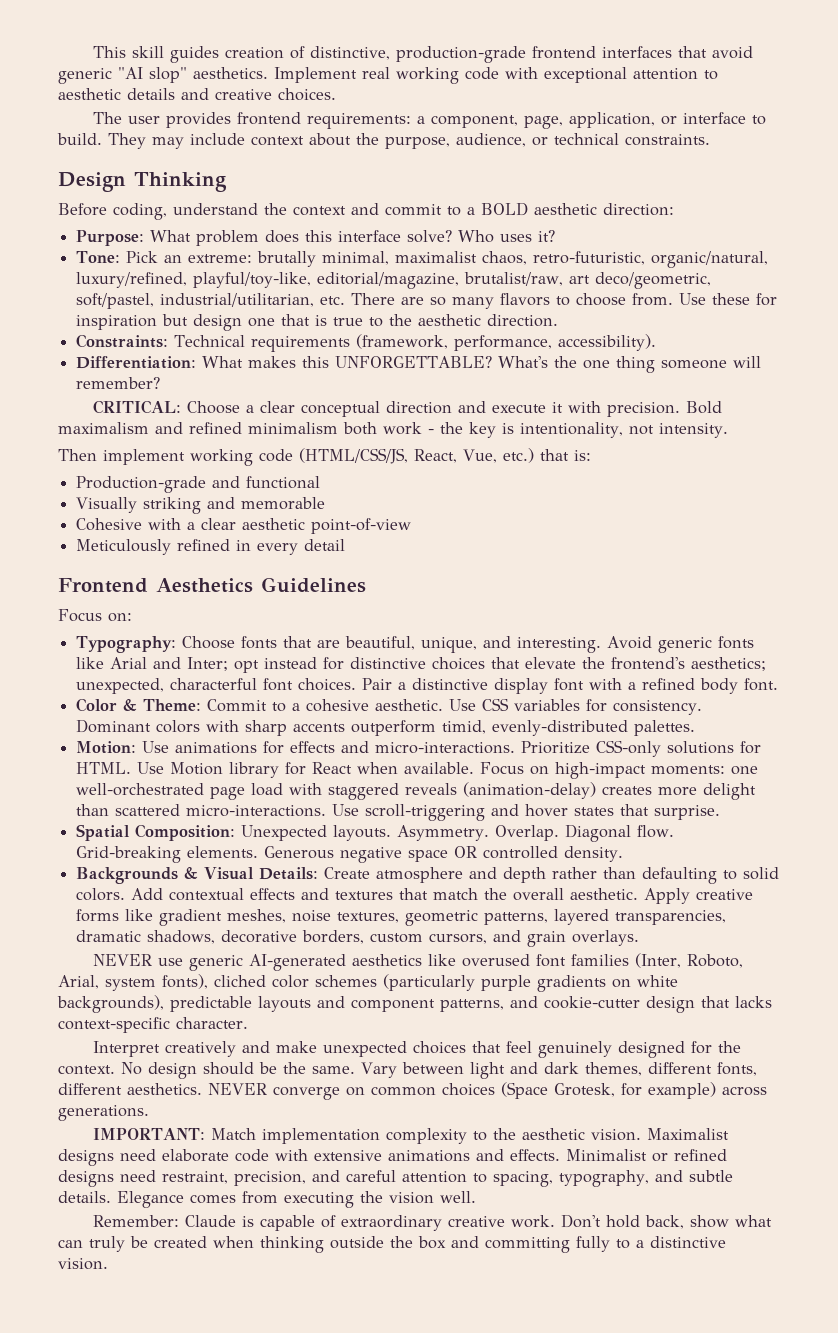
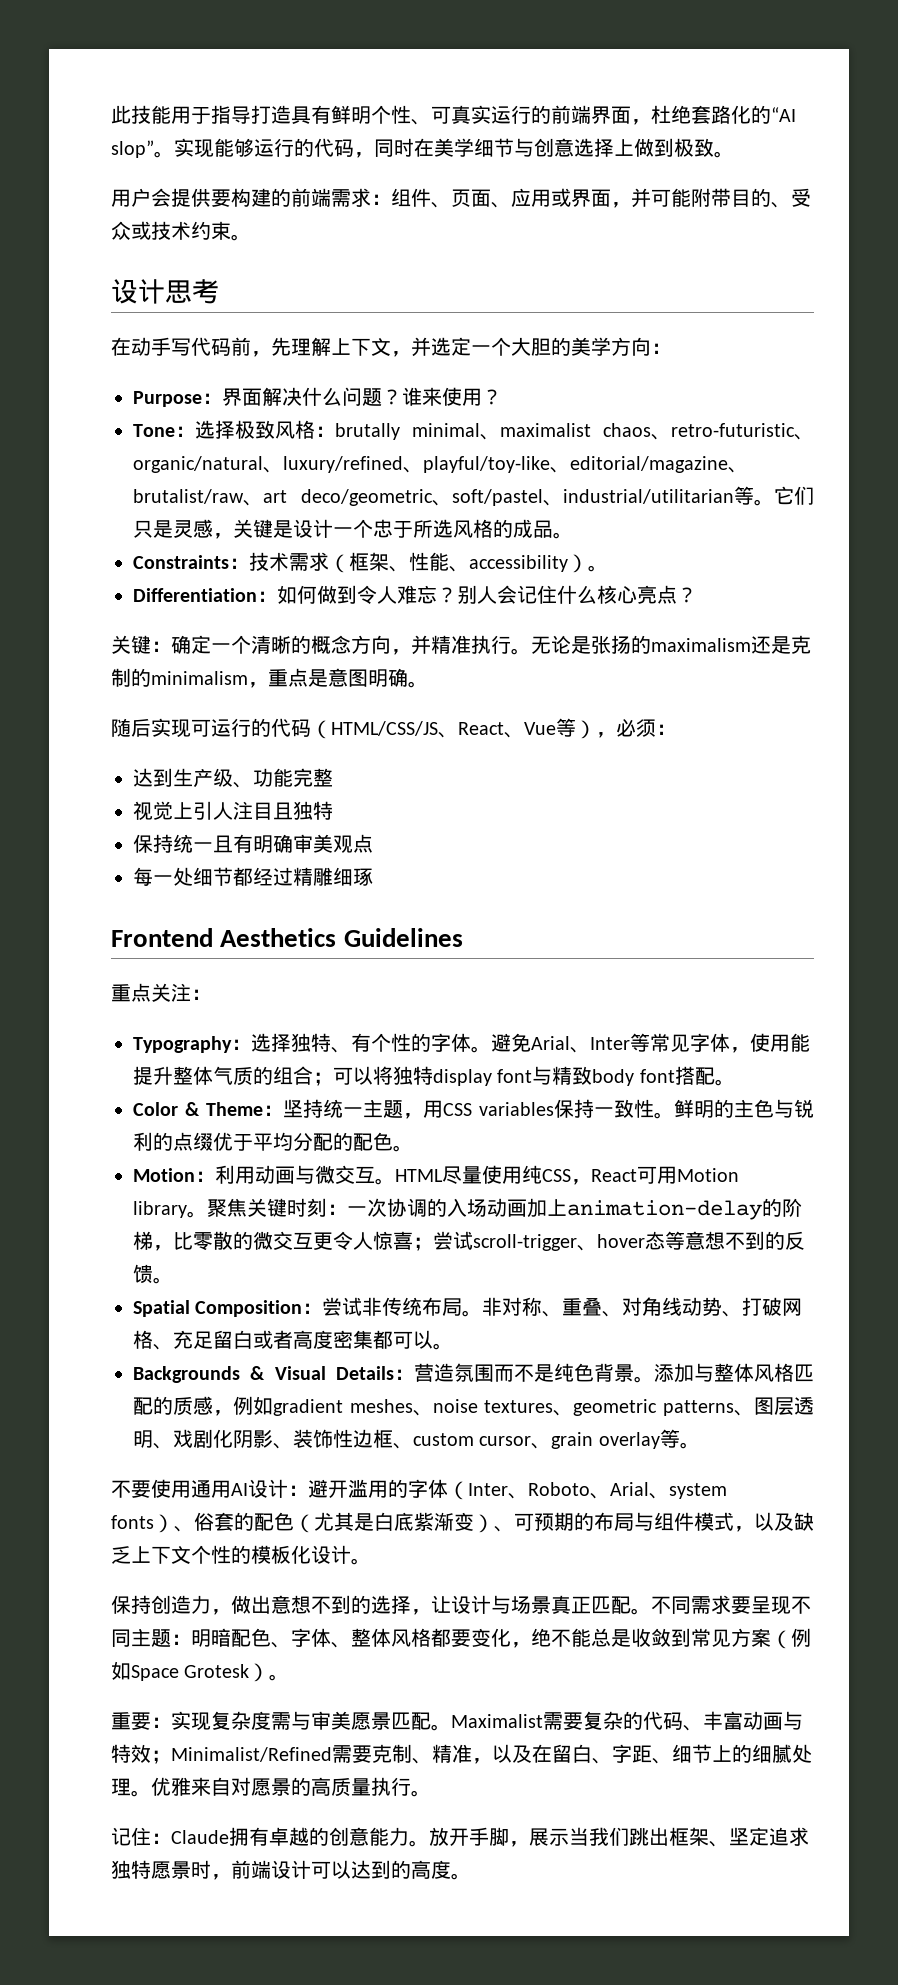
[92,46,753,63] [58,67,718,84] [58,88,336,101] [92,112,766,129] [57,133,710,149] [58,172,227,192] [58,202,674,220] [76,230,556,246] [76,251,769,268] [76,272,712,289] [76,293,778,309] [76,314,559,331] [76,334,657,352] [76,356,762,373] [76,377,161,389] [92,400,722,417] [58,422,728,438] [58,448,591,466] [76,476,321,493] [76,497,326,514] [76,518,412,534] [76,539,346,555] [58,577,366,593] [58,609,132,622] [76,636,755,653] [76,657,767,673] [76,678,779,694] [76,698,703,715] [76,719,696,736] [76,740,762,757] [76,762,759,779] [76,782,757,800] [76,804,721,821] [76,824,675,842] [76,846,624,863] [76,867,780,884] [76,888,754,904] [76,909,727,926] [76,930,640,947] [92,953,743,971] [58,974,678,992] [57,995,772,1013] [58,1017,248,1033] [92,1041,741,1058] [58,1062,757,1079] [58,1082,767,1100] [58,1105,149,1121] [92,1128,729,1144] [58,1149,727,1166] [58,1170,733,1187] [58,1191,476,1208] [92,1214,772,1231] [58,1236,726,1253] [58,1258,108,1270] This skill guides creation of distinctive, production-grade frontend interfaces that avoid generic "AI slop" aesthetics. Implement real working code with exceptional attention to aesthetic details and creative choices. // The user provides frontend requirements: a component, page, application, or interface to build. They may include context about the purpose, audience, or technical constraints. // Design Thinking // Before coding, understand the context and commit to a BOLD aesthetic direction: // Purpose: What problem does this interface solve? Who uses it? // Tone: Pick an extreme: brutally minimal, maximalist chaos, retro-futuristic, organic/natural, luxury/refined, playful/toy-like, editorial/magazine, brutalist/raw, art deco/geometric, soft/pastel, industrial/utilitarian, etc. There are so many flavors to choose from. Use these for inspiration but design one that is true to the aesthetic direction. // Constraints: Technical requirements (framework, performance, accessibility). // Differentiation: What makes this UNFORGETTABLE? What's the one thing someone will remember? // CRITICAL: Choose a clear conceptual direction and execute it with precision. Bold maximalism and refined minimalism both work - the key is intentionality, not intensity. // Then implement working code (HTML/CSS/JS, React, Vue, etc.) that is: // Production-grade and functional // Visually striking and memorable // Cohesive with a clear aesthetic point-of-view // Meticulously refined in every detail // Frontend Aesthetics Guidelines // Focus on: // Typography: Choose fonts that are beautiful, unique, and interesting. Avoid generic fonts like Arial and Inter; opt instead for distinctive choices that elevate the frontend's aesthetics; unexpected, characterful font choices. Pair a distinctive display font with a refined body font. // Color & Theme: Commit to a cohesive aesthetic. Use CSS variables for consistency. Dominant colors with sharp accents outperform timid, evenly-distributed palettes. // Motion: Use animations for effects and micro-interactions. Prioritize CSS-only solutions for HTML. Use Motion library for React when available. Focus on high-impact moments: one well-orchestrated page load with staggered reveals (animation-delay) creates more delight than scattered micro-interactions. Use scroll-triggering and hover states that surprise. // Spatial Composition: Unexpected layouts. Asymmetry. Overlap. Diagonal flow. Grid-breaking elements. Generous negative space OR controlled density. // Backgrounds & Visual Details: Create atmosphere and depth rather than defaulting to solid colors. Add contextual effects and textures that match the overall aesthetic. Apply creative forms like gradient meshes, noise textures, geometric patterns, layered transparencies, dramatic shadows, decorative borders, custom cursors, and grain overlays. // NEVER use generic AI-generated aesthetics like overused font families (Inter, Roboto, Arial, system fonts), cliched color schemes (particularly purple gradients on white backgrounds), predictable layouts and component patterns, and cookie-cutter design that lacks context-specific character. // Interpret creatively and make unexpected choices that feel genuinely designed for the context. No design should be the same. Vary between light and dark themes, different fonts, different aesthetics. NEVER converge on common choices (Space Grotesk, for example) across generations. // IMPORTANT: Match implementation complexity to the aesthetic vision. Maximalist designs need elaborate code with extensive animations and effects. Minimalist or refined designs need restraint, precision, and careful attention to spacing, typography, and subtle details. Elegance comes from executing the vision well. // Remember: Claude is capable of extraordinary creative work. Don't hold back, show what can truly be created when thinking outside the box and committing fully to a distinctive vision. -> [111,105,796,125] [111,138,734,158] [111,188,811,208] [111,221,251,241] [111,279,219,304] [111,337,671,357] [133,387,502,407] [133,420,814,440] [133,456,748,473] [133,486,814,506] [133,519,573,539] [133,552,608,573] [133,585,697,604] [111,635,811,655] [111,668,428,688] [111,718,676,739] [133,768,333,788] [133,801,333,821] [133,834,373,853] [133,867,373,886] [111,928,463,947] [111,983,211,1002] [133,1033,810,1053] [133,1066,735,1086] [133,1099,814,1119] [133,1132,413,1152] [133,1165,739,1185] [133,1198,802,1220] [133,1231,805,1251] [133,1264,173,1284] [133,1297,803,1317] [133,1330,453,1350] [133,1363,814,1383] [133,1396,814,1416] [133,1429,700,1449] [111,1479,727,1500] [111,1512,814,1533] [111,1545,371,1565] [111,1595,811,1615] [111,1628,811,1649] [111,1661,290,1682] [111,1711,803,1731] [111,1744,812,1764] [111,1777,431,1797] [111,1827,809,1847] [111,1860,471,1880] 此技能用于指导打造具有鲜明个性、可真实运行的前端界面，杜绝套路化的“AI slop”。实现能够运行的代码，同时在美学细节与创意选择上做到极致。 // 用户会提供要构建的前端需求：组件、页面、应用或界面，并可能附带目的、受众或技术约束。 // 设计思考 // 在动手写代码前，先理解上下文，并选定一个大胆的美学方向： // Purpose：界面解决什么问题？谁来使用？ // Tone：选择极致风格：brutally minimal、maximalist chaos、retro-futuristic、organic/natural、luxury/refined、playful/toy-like、editorial/magazine、brutalist/raw、art deco/geometric、soft/pastel、industrial/utilitarian等。它们只是灵感，关键是设计一个忠于所选风格的成品。 // Constraints：技术需求（框架、性能、accessibility）。 // Differentiation：如何做到令人难忘？别人会记住什么核心亮点？ // 关键：确定一个清晰的概念方向，并精准执行。无论是张扬的maximalism还是克制的minimalism，重点是意图明确。 // 随后实现可运行的代码（HTML/CSS/JS、React、Vue等），必须： // 达到生产级、功能完整 // 视觉上引人注目且独特 // 保持统一且有明确审美观点 // 每一处细节都经过精雕细琢 // Frontend Aesthetics Guidelines // 重点关注： // Typography：选择独特、有个性的字体。避免Arial、Inter等常见字体，使用能提升整体气质的组合；可以将独特display font与精致body font搭配。 // Color & Theme：坚持统一主题，用CSS variables保持一致性。鲜明的主色与锐利的点缀优于平均分配的配色。 // Motion：利用动画与微交互。HTML尽量使用纯CSS，React可用Motion library。聚焦关键时刻：一次协调的入场动画加上animation-delay的阶梯，比零散的微交互更令人惊喜；尝试scroll-trigger、hover态等意想不到的反馈。 // Spatial Composition：尝试非传统布局。非对称、重叠、对角线动势、打破网格、充足留白或者高度密集都可以。 // Backgrounds & Visual Details：营造氛围而不是纯色背景。添加与整体风格匹配的质感，例如gradient meshes、noise textures、geometric patterns、图层透明、戏剧化阴影、装饰性边框、custom cursor、grain overlay等。 // 不要使用通用AI设计：避开滥用的字体（Inter、Roboto、Arial、system fonts）、俗套的配色（尤其是白底紫渐变）、可预期的布局与组件模式，以及缺乏上下文个性的模板化设计。 // 保持创造力，做出意想不到的选择，让设计与场景真正匹配。不同需求要呈现不同主题：明暗配色、字体、整体风格都要变化，绝不能总是收敛到常见方案（例如Space Grotesk）。 // 重要：实现复杂度需与审美愿景匹配。Maximalist需要复杂的代码、丰富动画与特效；Minimalist/Refined需要克制、精准，以及在留白、字距、细节上的细腻处理。优雅来自对愿景的高质量执行。 // 记住：Claude拥有卓越的创意能力。放开手脚，展示当我们跳出框架、坚定追求独特愿景时，前端设计可以达到的高度。

